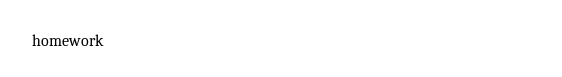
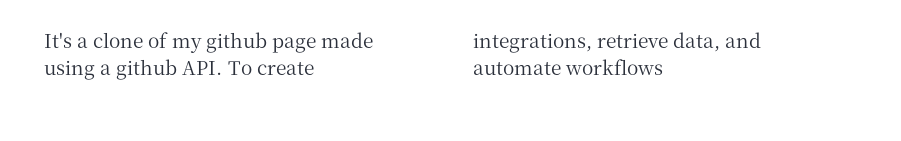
[32,34,104,46] homework -> [44,32,373,53] [44,59,314,80] [473,32,762,53] [473,59,664,75] It's a clone of my github page made using a github API. To create integrations, retrieve data, and automate workflows

